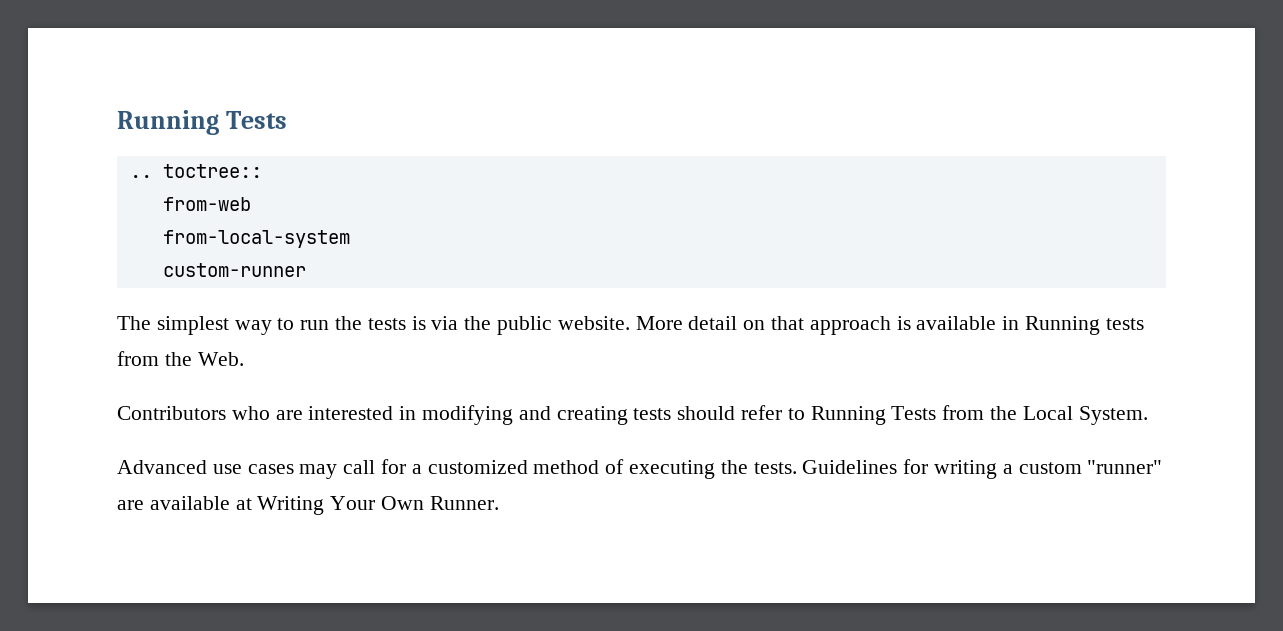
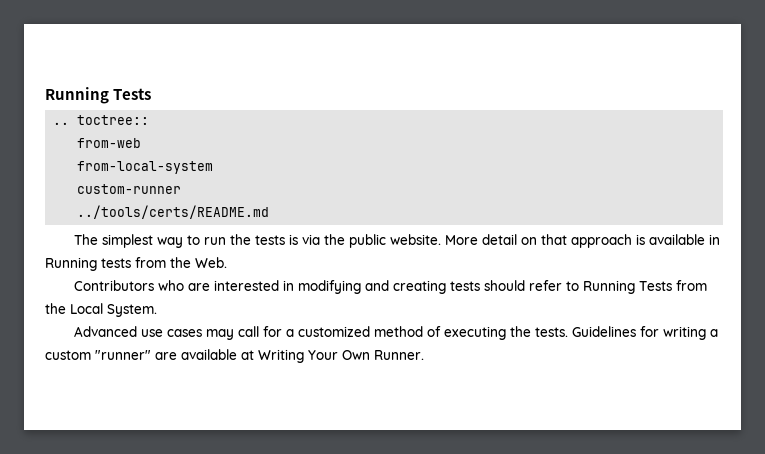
(306, 270) none -> [77,205,270,219] // ../tools/certs/README.md

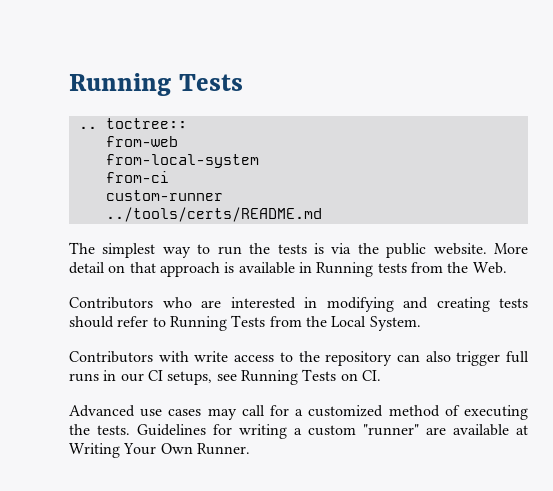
(214, 167) none -> [105,171,169,183] // from-ci
(157, 310) none -> [69,351,529,366] [69,369,381,385] // Contributors with write access to the repository can also trigger full runs in our CI setups, see Running Tests on CI.

